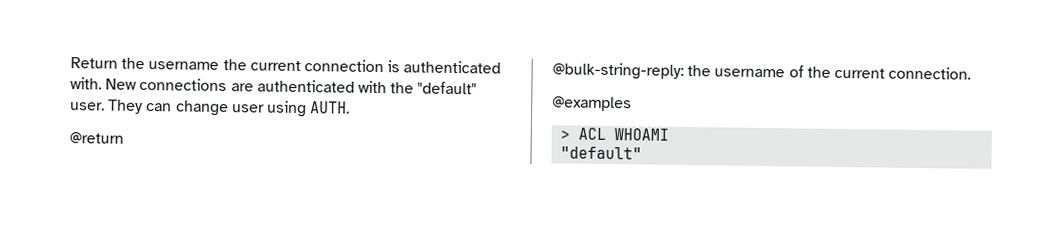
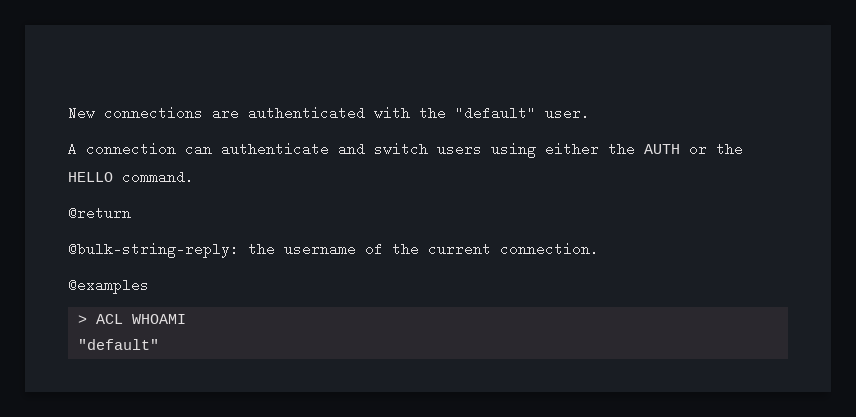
[70,57,502,74] [70,77,102,90] Return the username the current connection is authenticated with. -> (68, 113) none
[108,99,351,118] They can change user using AUTH. -> [68,142,743,158] [68,170,194,184] // A connection can authenticate and switch users using either the AUTH or the HELLO command.

